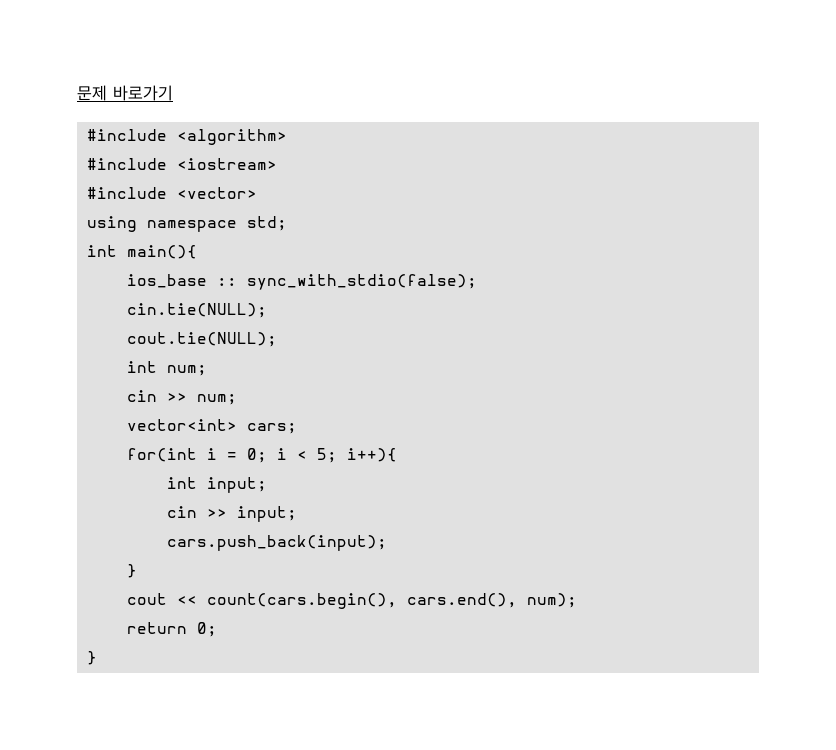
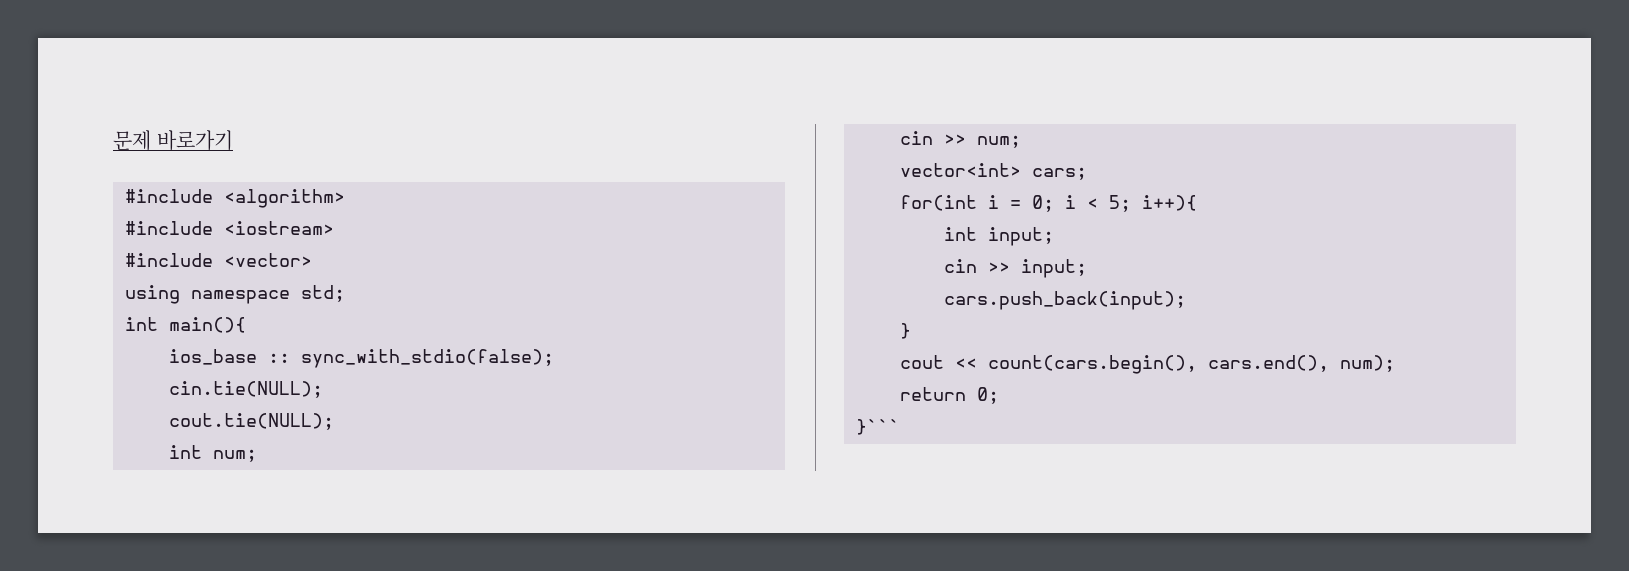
[87,651,98,665] } -> [856,419,900,435] }```

